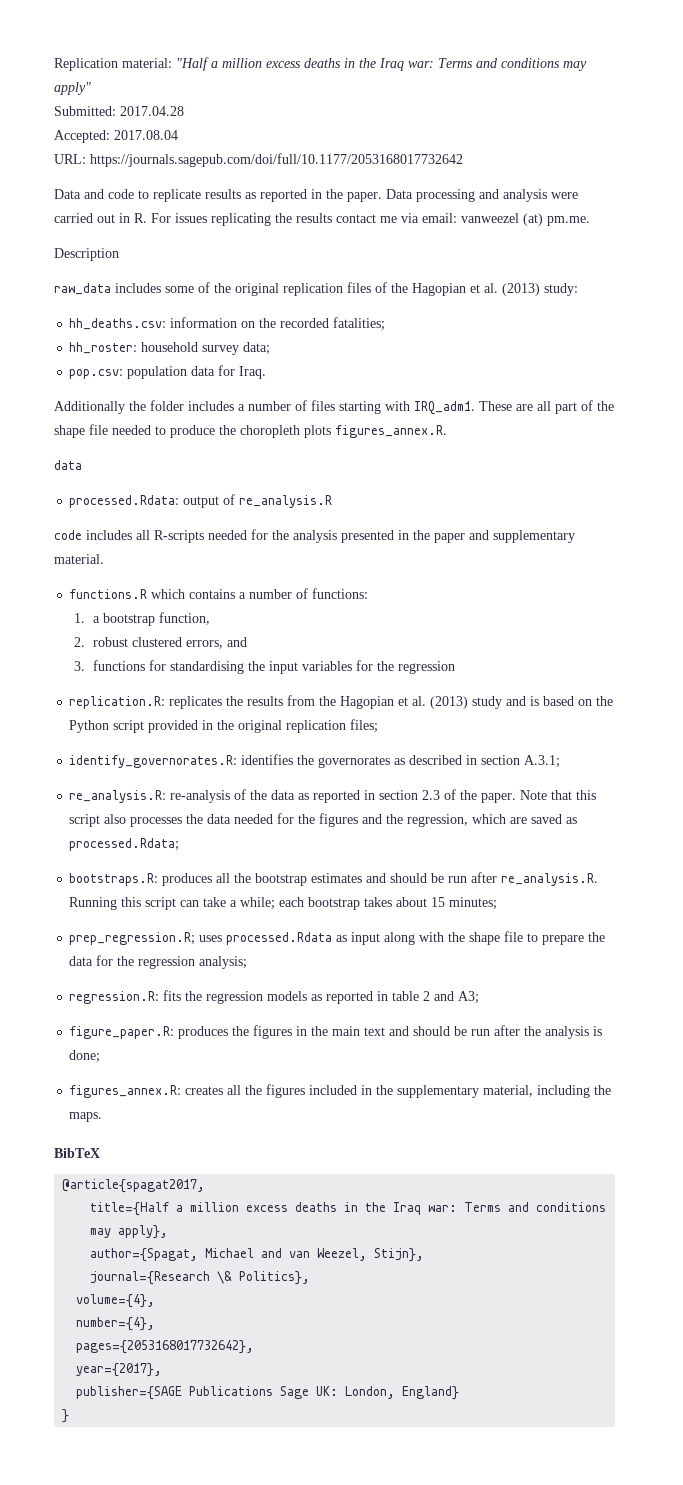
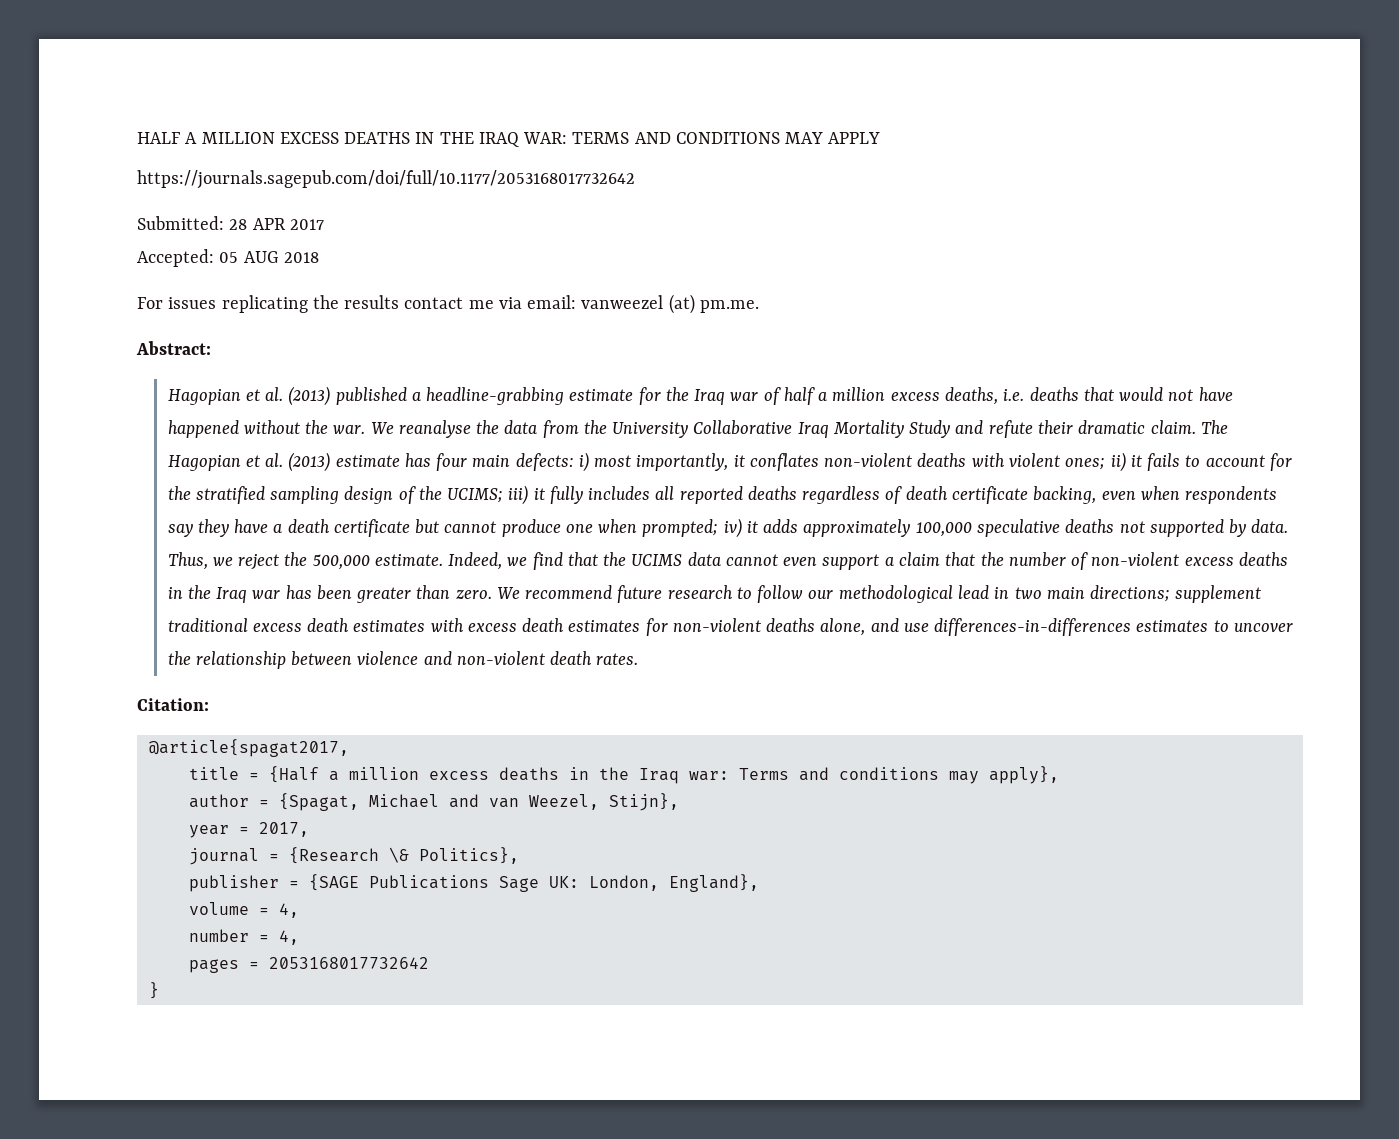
[54,57,587,71] [54,82,91,95] [54,106,184,116] [54,130,178,143] [54,153,463,167] [54,189,578,202] [54,213,147,223] Replication material: "Half a million excess deaths in the Iraq war: Terms and conditions may apply" // Submitted: 2017.04.28 // Accepted: 2017.08.04 // URL: https://journals.sagepub.com/doi/full/10.1177/2053168017732642 // Data and code to replicate results as reported in the paper. Data processing and analysis were carried out in R. -> [137,132,881,147] [137,170,635,189] [137,216,324,230] [137,249,319,267] HALF A MILLION EXCESS DEATHS IN THE IRAQ WAR: TERMS AND CONDITIONS MAY APPLY // https://journals.sagepub.com/doi/full/10.1177/2053168017732642 // Submitted: 28 APR 2017 // Accepted: 05 AUG 2018 //
[54,248,119,261] [54,282,578,296] [69,317,386,331] [69,342,271,355] [69,365,267,379] [54,400,614,415] [54,424,447,438] [54,460,82,470] [69,494,333,508] [54,529,575,543] [54,554,104,564] [69,588,369,599] [73,612,211,626] [73,637,248,649] [73,660,456,674] [69,695,614,709] [69,719,379,733] [69,754,561,768] [69,789,597,803] [69,813,578,827] [69,838,180,851] [69,872,599,886] [69,897,498,910] [69,931,606,945] [69,955,248,969] [69,990,480,1004] [69,1025,603,1039] [69,1050,101,1063] [69,1084,612,1098] [69,1112,103,1122] [54,1148,100,1158] [62,1179,206,1193] [90,1202,170,1216] Description // raw_data includes some of the original replication files of the Hagopian et al. (2013) study: // hh_deaths.csv: information on the recorded fatalities; // hh_roster: household survey data; // pop.csv: population data for Iraq. // Additionally the folder includes a number of files starting with IRQ_adm1. These are all part of the shape file needed to produce the choropleth plots figures_annex.R. // data // processed.Rdata: output of re_analysis.R // code includes all R-scripts needed for the analysis presented in the paper and supplementary material. // functions.R which contains a number of functions: // 1. a bootstrap function, // 2. robust clustered errors, and // 3. functions for standardising the input variables for the regression // replication.R: replicates the results from the Hagopian et al. (2013) study and is based on the Python script provided in the original replication files; // identify_governorates.R: identifies the governorates as described in section A.3.1; // re_analysis.R: re-analysis of the data as reported in section 2.3 of the paper. Note that this script also processes the data needed for the figures and the regression, which are saved as processed.Rdata; // bootstraps.R: produces all the bootstrap estimates and should be run after re_analysis.R. Running this script can take a while; each bootstrap takes about 15 minutes; // prep_regression.R; uses processed.Rdata as input along with the shape file to prepare the data for the regression analysis; // regression.R: fits the regression models as reported in table 2 and A3; // figure_paper.R: produces the figures in the main text and should be run after the analysis is done; // figures_annex.R: creates all the figures included in the supplementary material, including the maps. // BibTeX // @article{spagat2017, // title={Half -> [136,341,211,355] [167,386,1233,406] [167,420,1228,438] [167,452,1292,472] [167,485,1278,505] [167,518,1289,538] [167,552,1288,570] [167,585,1262,603] [167,618,1293,636] [167,651,639,669] [137,698,209,711] [148,739,349,757] [188,766,319,783] Abstract: // Hagopian et al. (2013) published a headline-grabbing estimate for the Iraq war of half a million excess deaths, i.e. deaths that would not have happened without the war. We reanalyse the data from the University Collaborative Iraq Mortality Study and refute their dramatic claim. The Hagopian et al. (2013) estimate has four main defects: i) most importantly, it conflates non-violent deaths with violent ones; ii) it fails to account for the stratified sampling design of the UCIMS; iii) it fully includes all reported deaths regardless of death certificate backing, even when respondents say they have a death certificate but cannot produce one when prompted; iv) it adds approximately 100,000 speculative deaths not supported by data. Thus, we reject the 500,000 estimate. Indeed, we find that the UCIMS data cannot even support a claim that the number of non-violent excess deaths in the Iraq war has been greater than zero. We recommend future research to follow our methodological lead in two main directions; supplement traditional excess death estimates with excess death estimates for non-violent deaths alone, and use differences-in-differences estimates to uncover the relationship between violence and non-violent death rates. // Citation: // @article{spagat2017, // title = {Half
[90,1248,199,1262] author={Spagat, -> [188,793,359,811] author = {Spagat,
[90,1271,311,1285] [76,1294,156,1308] [76,1317,156,1331] [76,1340,255,1354] [76,1363,163,1377] [76,1386,460,1400] journal={Research \& Politics}, // volume={4}, // number={4}, // pages={2053168017732642}, // year={2017}, // publisher={SAGE Publications Sage UK: London, England} -> [188,822,309,838] [188,847,519,865] [188,874,759,892] [188,902,299,918] [188,929,299,945] [188,957,429,973] year = 2017, // journal = {Research \& Politics}, // publisher = {SAGE Publications Sage UK: London, England}, // volume = 4, // number = 4, // pages = 2053168017732642

